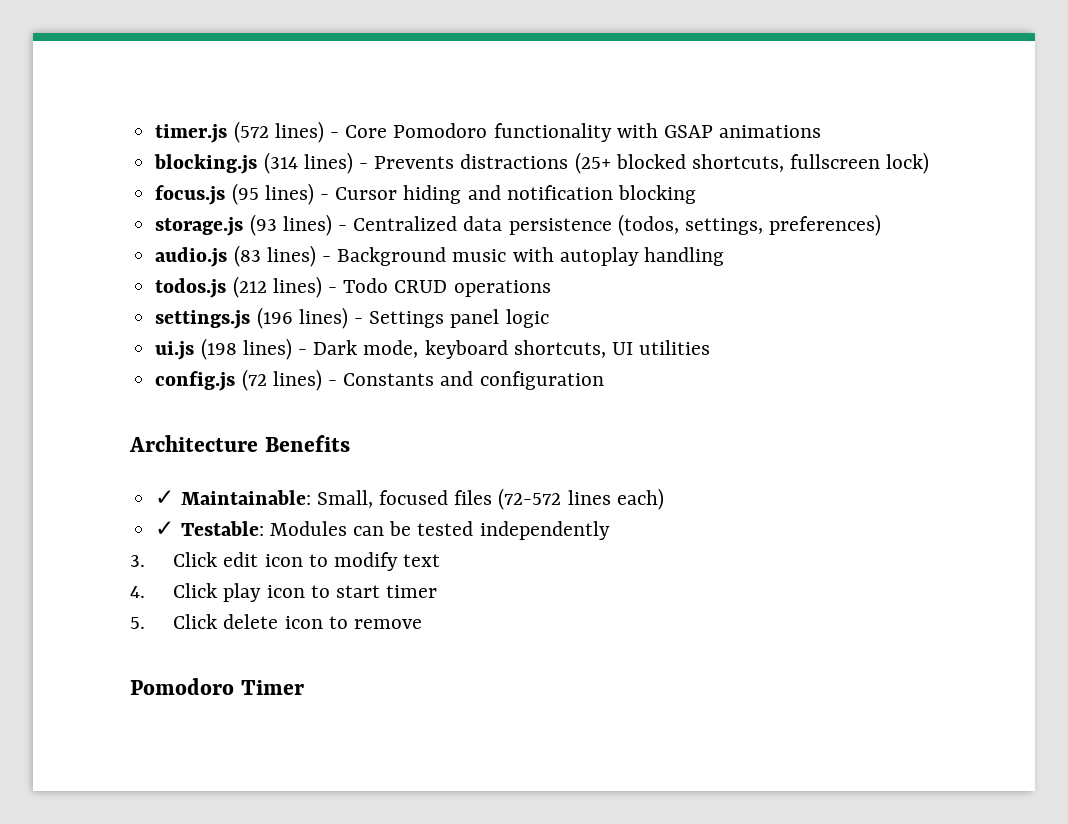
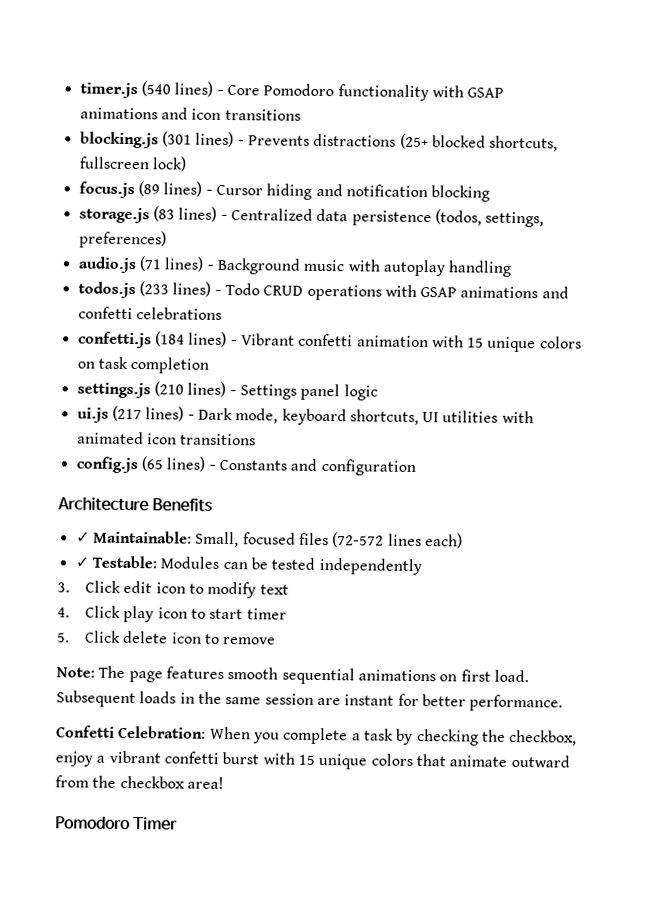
[233,121,269,143] (572 -> [140,81,171,97] (540
(822, 131) none -> [160,107,301,121] and icon transitions
[263,152,298,174] (314 -> [161,131,192,147] (301
[231,183,259,205] (95 -> [137,181,160,197] (89
[249,214,277,236] (93 -> [152,206,175,222] (83
[233,245,261,267] (83 -> [138,256,162,272] (71
[232,276,267,298] (212 -> [138,281,169,297] (233
(551, 288) none -> [384,284,569,299] [77,306,222,320] [77,331,582,353] [76,356,211,374] with GSAP animations and confetti celebrations // confetti.js (184 lines) - Vibrant confetti animation with 15 unique colors on task completion
[256,307,293,329] (196 -> [153,381,184,397] (210
[200,338,237,360] (198 -> [111,405,142,422] (217
(711, 347) none -> [501,410,534,424] [76,431,257,446] with animated icon transitions
[241,369,267,391] (72 -> [140,456,163,472] (65
(423, 624) none -> [56,665,529,685] [56,690,564,712] [56,725,578,746] [55,750,570,770] [55,775,224,789] // Note: The page features smooth sequential animations on first load. Subsequent loads in the same session are instant for better performance. // Confetti Celebration: When you complete a task by checking the checkbox, enjoy a vibrant confetti burst with 15 unique colors that animate outward from the checkbox area!

